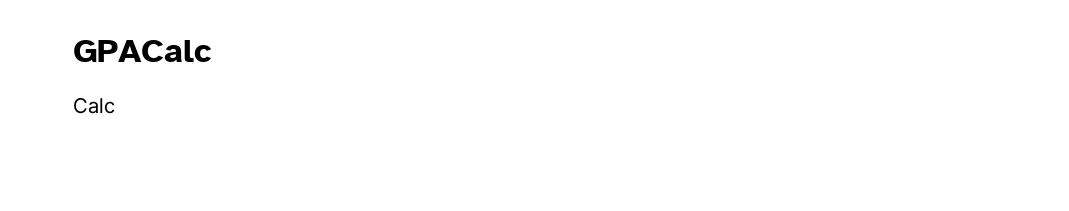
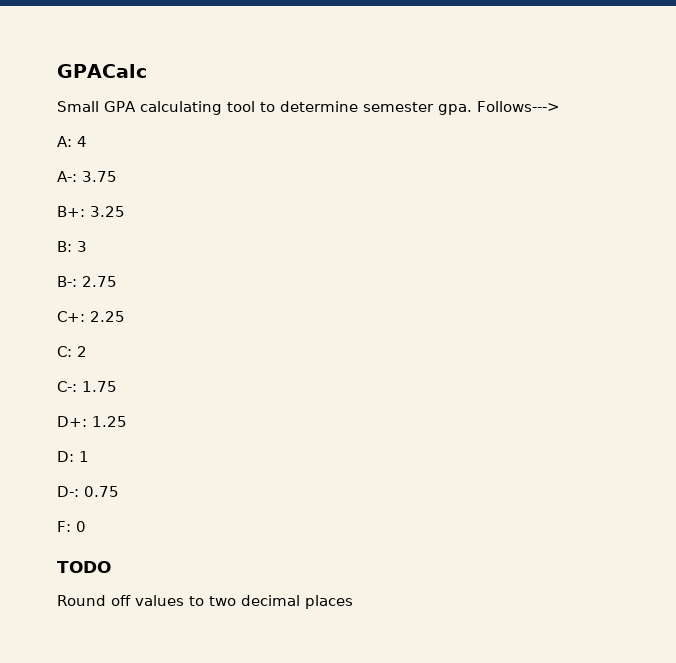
[73,97,115,114] Calc -> [57,101,560,115] [57,136,87,147] [57,171,117,182] [57,206,125,217] [57,241,87,252] [57,276,117,287] [57,311,125,322] [57,346,87,357] [57,381,117,392] [57,416,127,427] [57,451,89,462] [57,486,119,497] [57,521,86,532] [57,561,111,573] [57,595,353,609] Small GPA calculating tool to determine semester gpa. Follows---> // A: 4 // A-: 3.75 // B+: 3.25 // B: 3 // B-: 2.75 // C+: 2.25 // C: 2 // C-: 1.75 // D+: 1.25 // D: 1 // D-: 0.75 // F: 0 // TODO // Round off values to two decimal places

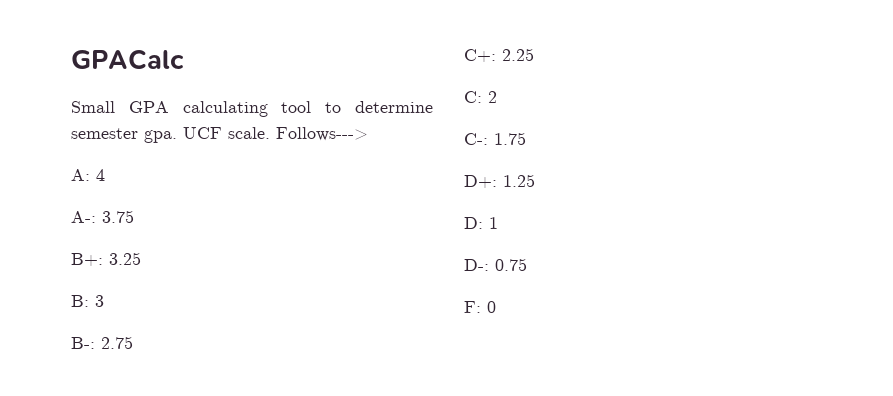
(472, 109) none -> [183,127,270,139] UCF scale.
[57,561,111,573] [57,595,353,609] // TODO // Round off values to two decimal places -> (496, 307) none

